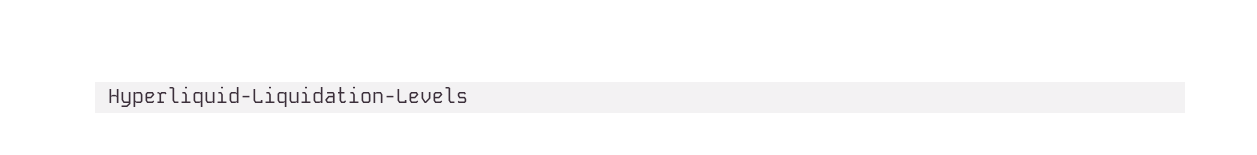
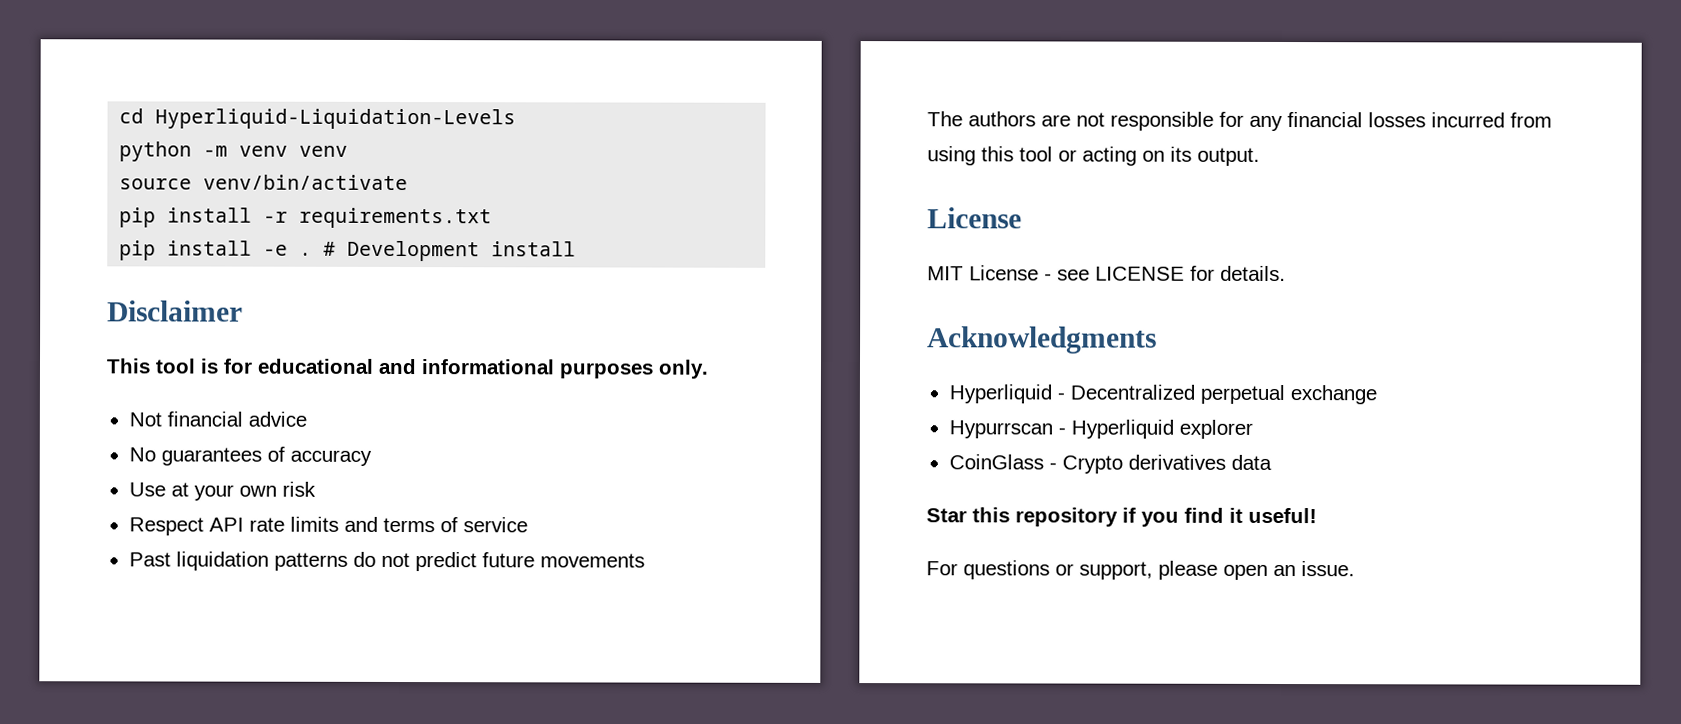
(107, 96) none -> [119,108,145,124] cd
(468, 96) none -> [119,141,349,162] [119,174,409,191] [119,207,493,229] [119,240,577,262] [107,300,243,322] [106,358,709,379] [128,411,307,427] [128,446,372,466] [128,481,316,501] [128,516,528,536] [128,551,645,572] [927,111,1552,132] [927,146,1260,166] [927,207,1022,229] [927,265,1286,282] [927,326,1157,354] [948,384,1377,405] [948,419,1253,439] [948,454,1272,474] [926,507,1317,527] [926,560,1355,580] // python -m venv venv // source venv/bin/activate // pip install -r requirements.txt // pip install -e . # Development install // Disclaimer // This tool is for educational and informational purposes only. // Not financial advice // No guarantees of accuracy // Use at your own risk // Respect API rate limits and terms of service // Past liquidation patterns do not predict future movements // The authors are not responsible for any financial losses incurred from using this tool or acting on its output. // License // MIT License - see LICENSE for details. // Acknowledgments // Hyperliquid - Decentralized perpetual exchange // Hypurrscan - Hyperliquid explorer // CoinGlass - Crypto derivatives data // Star this repository if you find it useful! // For questions or support, please open an issue.

